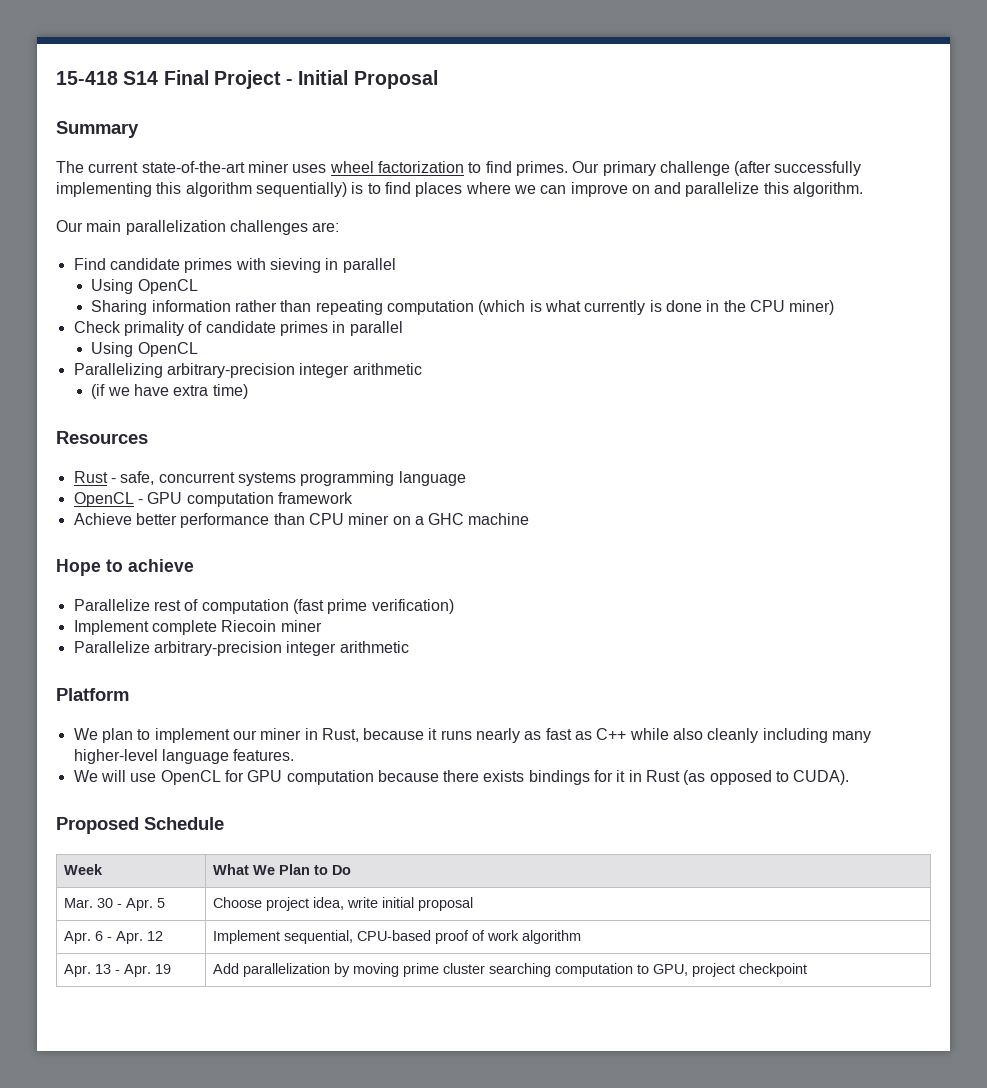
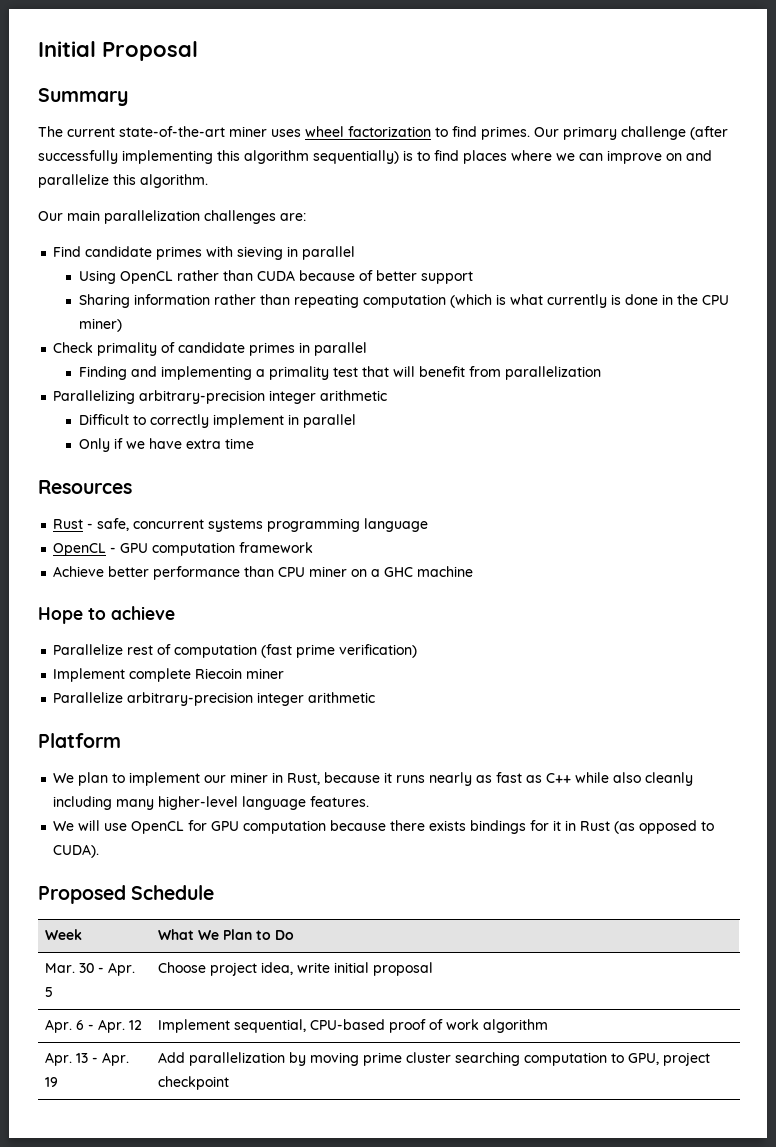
[56,70,294,89] 15-418 S14 Final Project - -> (38, 49) none
(198, 286) none -> [176,270,473,284] rather than CUDA because of better support
[91,342,198,357] [73,363,422,378] [91,384,106,399] Using OpenCL // Parallelizing arbitrary-precision integer arithmetic // (if -> [78,366,601,380] [53,390,388,404] [78,414,356,428] [78,438,123,452] Finding and implementing a primality test that will benefit from parallelization // Parallelizing arbitrary-precision integer arithmetic // Difficult to correctly implement in parallel // Only if
[212,384,248,399] time) -> [224,438,254,449] time

